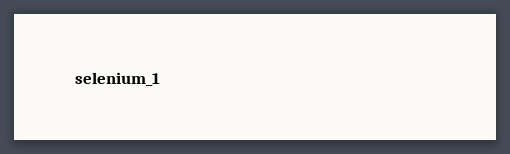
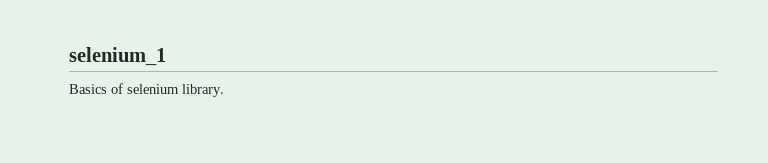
(160, 79) none -> [69,83,224,97] // Basics of selenium library.

